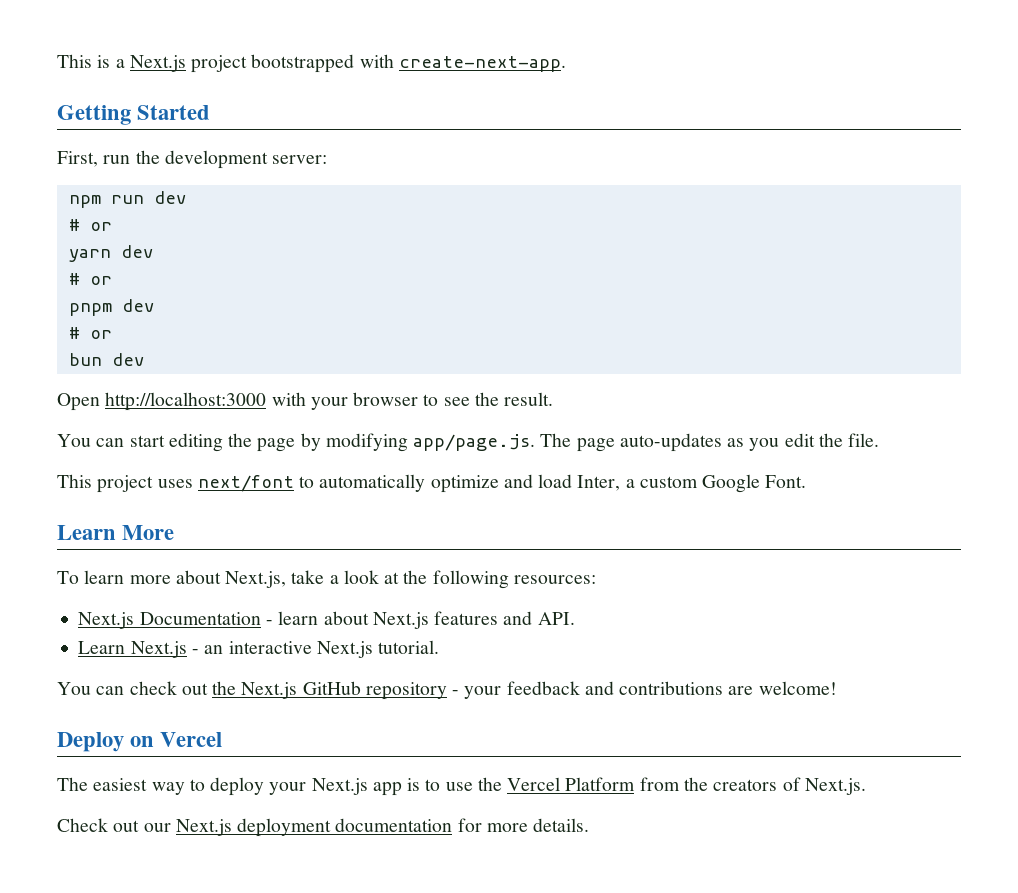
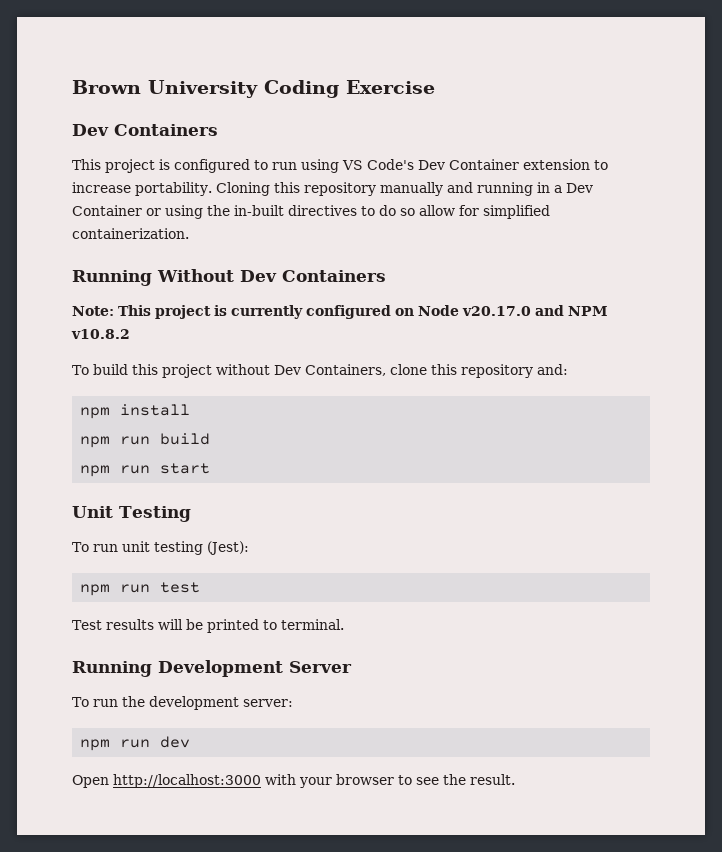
[57,54,566,73] [57,105,211,125] [57,151,98,167] This is a Next.js project bootstrapped with create-next-app. // Getting Started // First, -> [72,80,435,98] [72,124,218,136] [72,159,608,173] [72,182,593,196] [72,205,550,219] [72,228,189,239] [72,269,386,286] [72,305,608,319] [71,329,130,339] [72,364,568,378] [80,404,191,419] [80,433,211,448] [80,463,211,477] [72,506,191,522] [72,541,249,555] [80,582,201,596] [72,619,344,633] [72,660,352,677] [72,697,89,707] Brown University Coding Exercise // Dev Containers // This project is configured to run using VS Code's Dev Container extension to increase portability. Cloning this repository manually and running in a Dev Container or using the in-built directives to do so allow for simplified containerization. // Running Without Dev Containers // Note: This project is currently configured on Node v20.17.0 and NPM v10.8.2 // To build this project without Dev Containers, clone this repository and: // npm install // npm run build // npm run start // Unit Testing // To run unit testing (Jest): // npm run test // Test results will be printed to terminal. // Running Development Server // To
[68,219,112,231] [68,245,153,262] [68,273,112,285] [68,299,154,316] [68,327,112,339] [68,353,144,366] // # or // yarn dev // # or // pnpm dev // # or // bun dev -> (191, 742) none
[57,433,880,452] [57,474,807,493] [57,525,175,540] [57,570,596,589] [78,611,575,629] [78,640,440,658] [57,681,837,700] [57,732,223,752] [57,777,866,796] [57,818,590,837] // You can start editing the page by modifying app/page.js. The page auto-updates as you edit the file. // This project uses next/font to automatically optimize and load Inter, a custom Google Font. // Learn More // To learn more about Next.js, take a look at the following resources: // Next.js Documentation - learn about Next.js features and API. // Learn Next.js - an interactive Next.js tutorial. // You can check out the Next.js GitHub repository - your feedback and contributions are welcome! // Deploy on Vercel // The easiest way to deploy your Next.js app is to use the Vercel Platform from the creators of Next.js. // Check out our Next.js deployment documentation for more details. -> (515, 779) none

